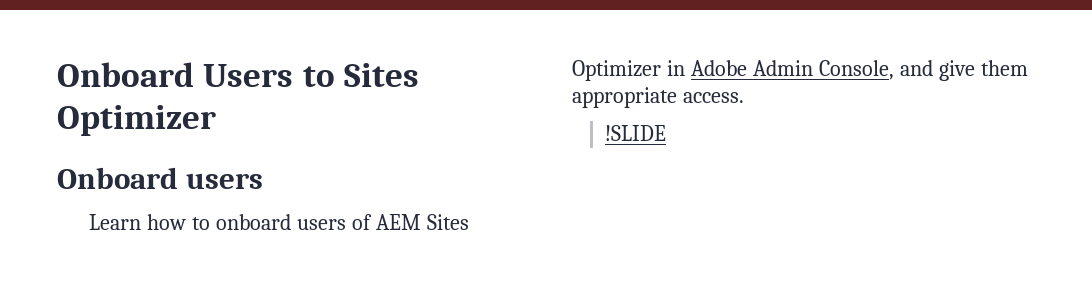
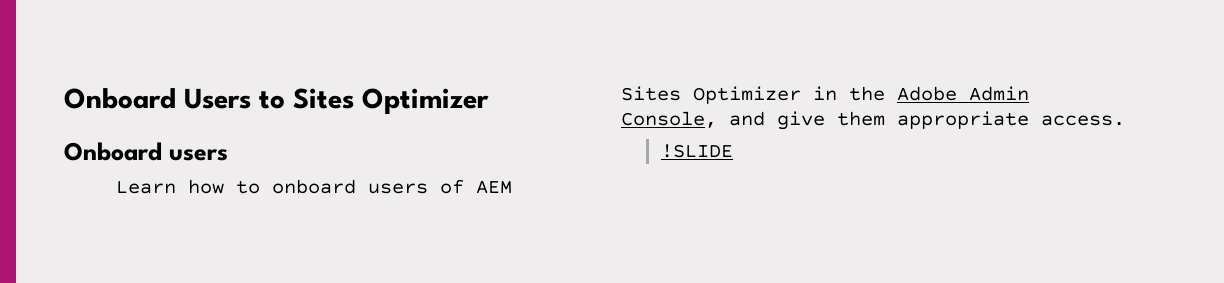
(685, 68) none -> [849,86,885,101] the

